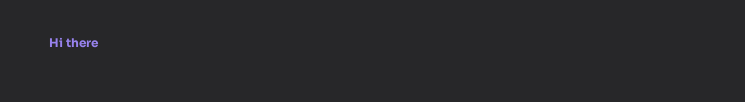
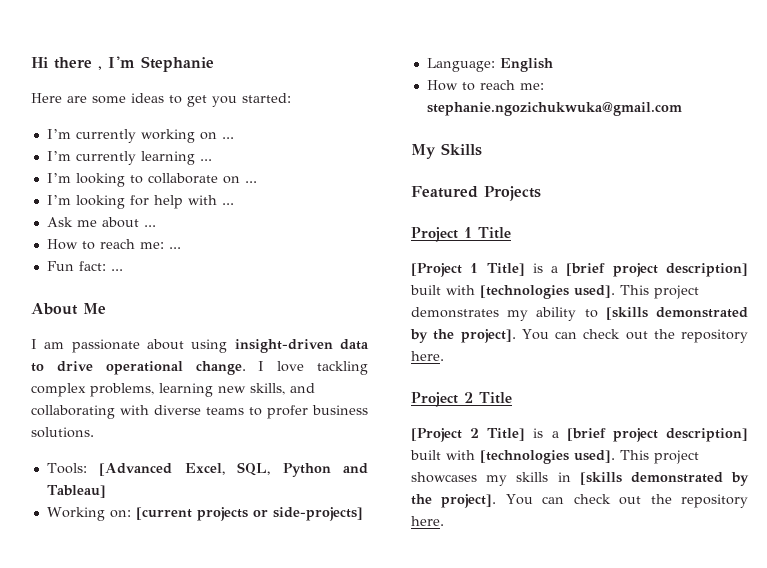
(100, 43) none -> [98,56,214,72] [31,93,291,107] [46,129,234,143] [46,151,212,165] [46,173,257,187] [46,195,234,209] [46,217,156,228] [46,239,181,250] [46,261,123,271] [31,303,106,315] [31,339,369,353] [31,361,368,375] [31,383,315,397] [31,405,368,419] [31,427,94,438] [46,462,369,477] [46,485,106,498] [46,507,363,521] [426,58,553,72] [426,80,544,91] [426,102,682,116] [411,143,482,159] [411,186,541,201] [411,227,511,242] [411,263,748,277] [410,285,699,299] [411,307,748,321] [410,329,748,343] [411,351,444,361] [411,392,512,407] [411,428,748,442] [410,450,699,464] [411,472,749,486] [411,494,748,508] [411,516,444,526] , I'm Stephanie // Here are some ideas to get you started: // I’m currently working on ... // I’m currently learning ... // I’m looking to collaborate on ... // I’m looking for help with ... // Ask me about ... // How to reach me: ... // Fun fact: ... // About Me // I am passionate about using insight-driven data to drive operational change. I love tackling complex problems, learning new skills, and collaborating with diverse teams to profer business solutions. // Tools: [Advanced Excel, SQL, Python and Tableau] // Working on: [current projects or side-projects] // Language: English // How to reach me: stephanie.ngozichukwuka@gmail.com // My Skills // Featured Projects // Project 1 Title // [Project 1 Title] is a [brief project description] built with [technologies used]. This project demonstrates my ability to [skills demonstrated by the project]. You can check out the repository here. // Project 2 Title // [Project 2 Title] is a [brief project description] built with [technologies used]. This project showcases my skills in [skills demonstrated by the project]. You can check out the repository here.

